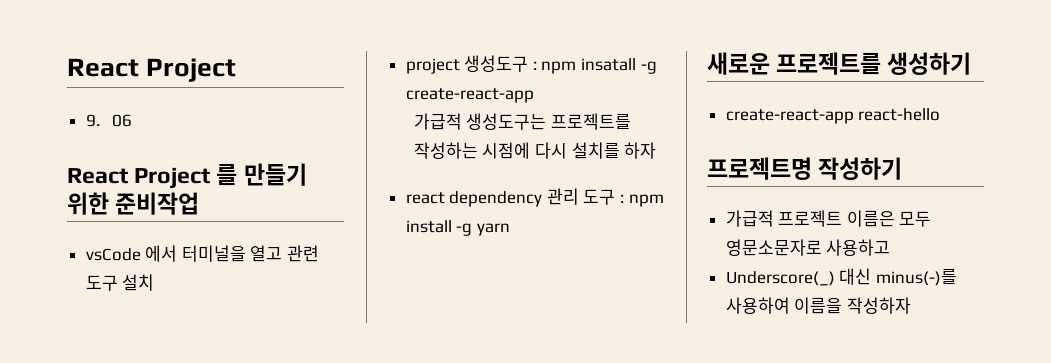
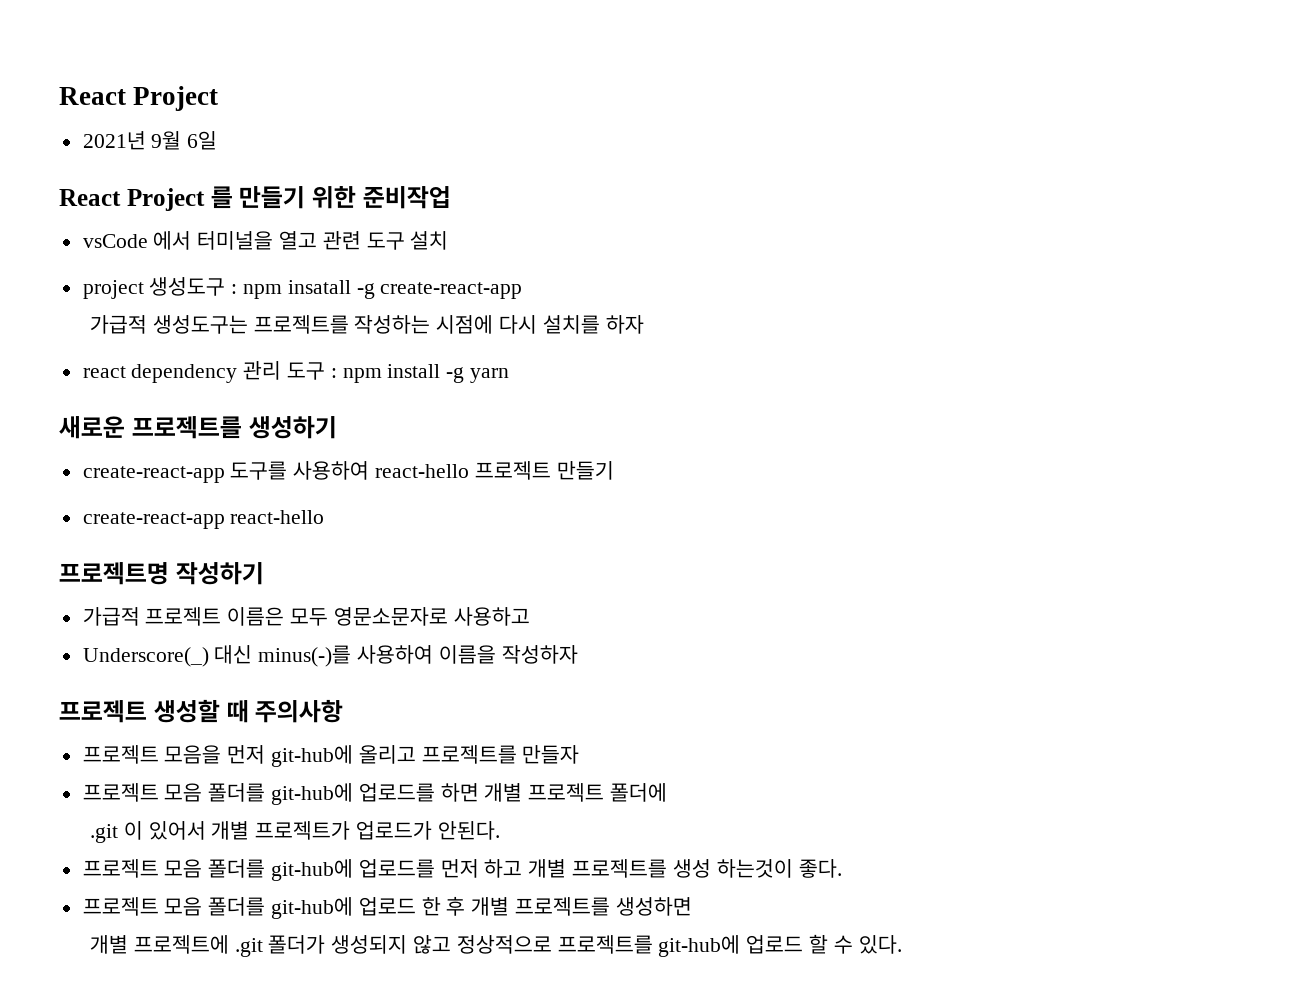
[85,114,133,127] 9. 06 -> [82,131,218,150] 2021년 9월 6일
(972, 63) none -> [82,461,614,483] // create-react-app 도구를 사용하여 react-hello 프로젝트 만들기
(911, 305) none -> [59,699,344,723] [82,745,580,767] [82,783,668,805] [89,821,500,843] [82,859,842,881] [82,896,692,919] [89,934,902,957] // 프로젝트 생성할 때 주의사항 // 프로젝트 모음을 먼저 git-hub에 올리고 프로젝트를 만들자 // 프로젝트 모음 폴더를 git-hub에 업로드를 하면 개별 프로젝트 폴더에 // .git 이 있어서 개별 프로젝트가 업로드가 안된다. // 프로젝트 모음 폴더를 git-hub에 업로드를 먼저 하고 개별 프로젝트를 생성 하는것이 좋다. // 프로젝트 모음 폴더를 git-hub에 업로드 한 후 개별 프로젝트를 생성하면 // 개별 프로젝트에 .git 폴더가 생성되지 않고 정상적으로 프로젝트를 git-hub에 업로드 할 수 있다.

